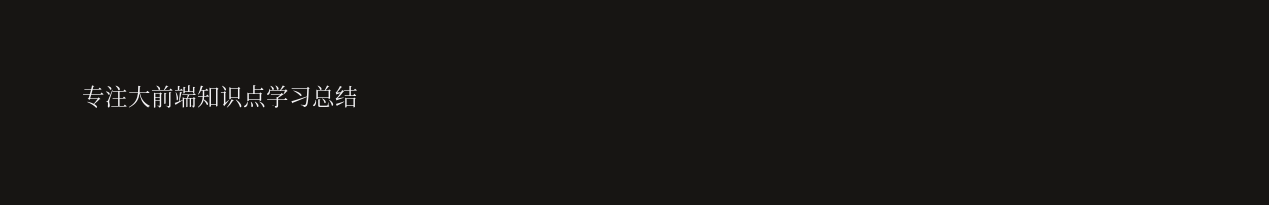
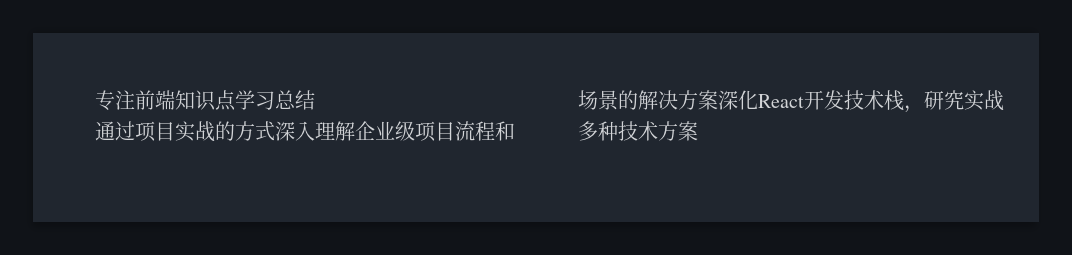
[128,85,151,108] 大 -> (135, 100) none
(358, 96) none -> [95,121,515,142] [578,90,1004,113] [578,121,698,141] // 通过项目实战的方式深入理解企业级项目流程和场景的解决方案深化React开发技术栈，研究实战多种技术方案

